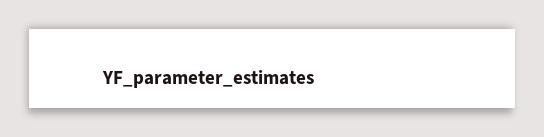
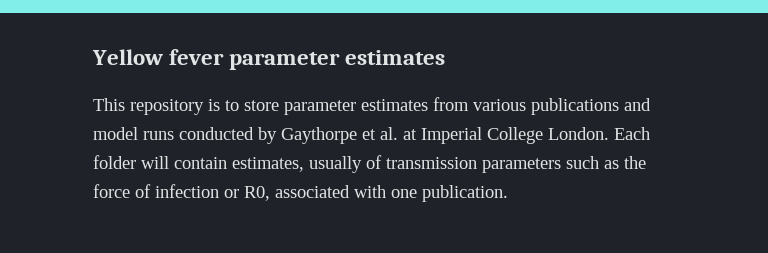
[102,70,314,88] YF_parameter_estimates -> [92,49,446,70] [93,97,651,115] [93,127,650,144] [93,155,646,173] [93,184,508,202] Yellow fever parameter estimates // This repository is to store parameter estimates from various publications and model runs conducted by Gaythorpe et al. at Imperial College London. Each folder will contain estimates, usually of transmission parameters such as the force of infection or R0, associated with one publication.

